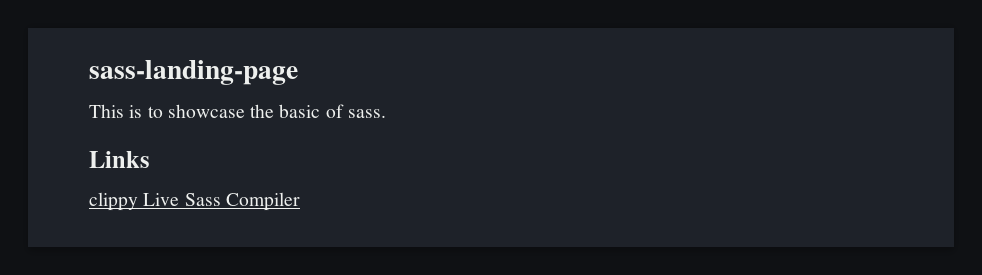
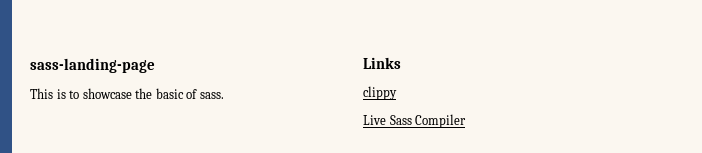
(138, 201) none -> (397, 93) //

